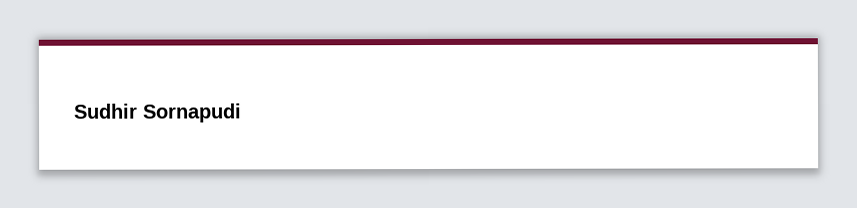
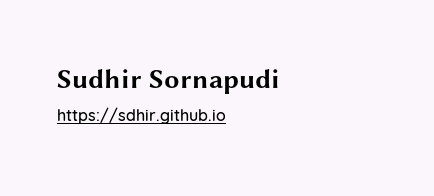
(242, 113) none -> [57,107,226,124] // https://sdhir.github.io

